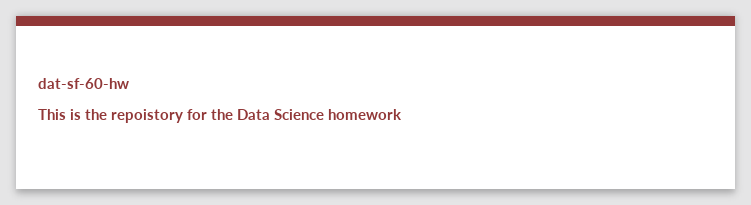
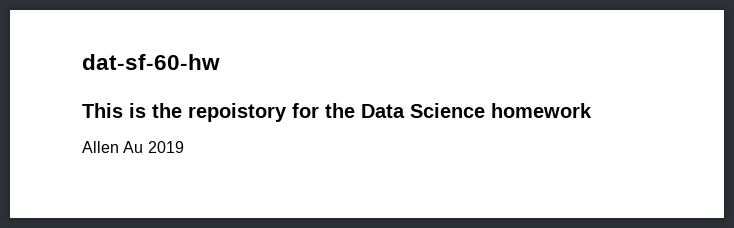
(402, 114) none -> [82,141,184,153] // Allen Au 2019

